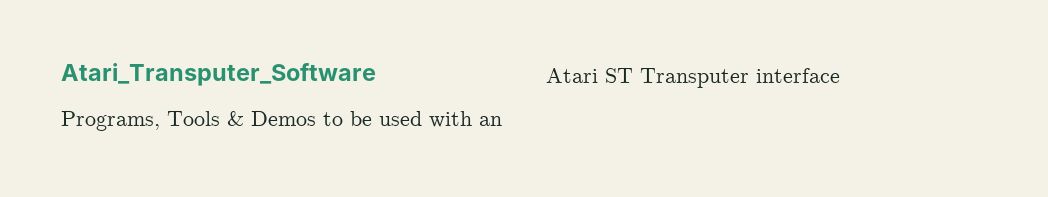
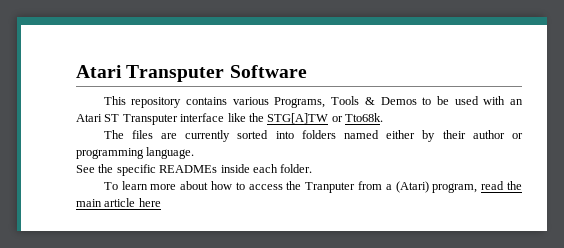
[61,63,376,86] Atari_Transputer_Software // -> [76,65,307,82] [103,96,269,108] Atari Transputer Software // This repository contains various
(840, 75) none -> [227,113,383,124] [103,130,523,142] [76,147,195,159] [76,164,313,176] [103,181,523,193] [76,198,161,207] like the STG[A]TW or Tto68k. // The files are currently sorted into folders named either by their author or programming language. // See the specific READMEs inside each folder. // To learn more about how to access the Tranputer from a (Atari) program, read the main article here

